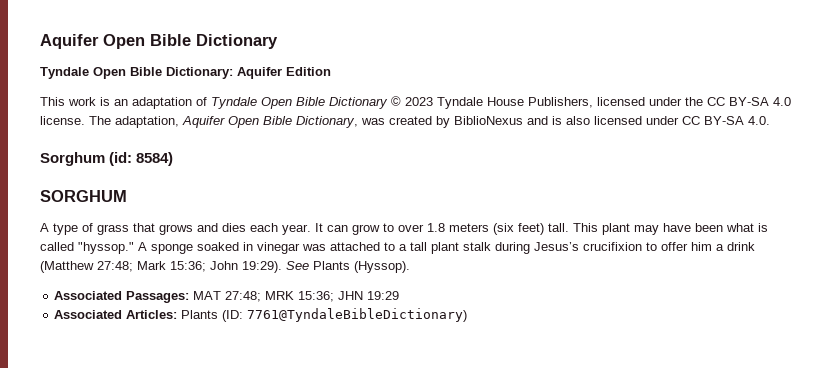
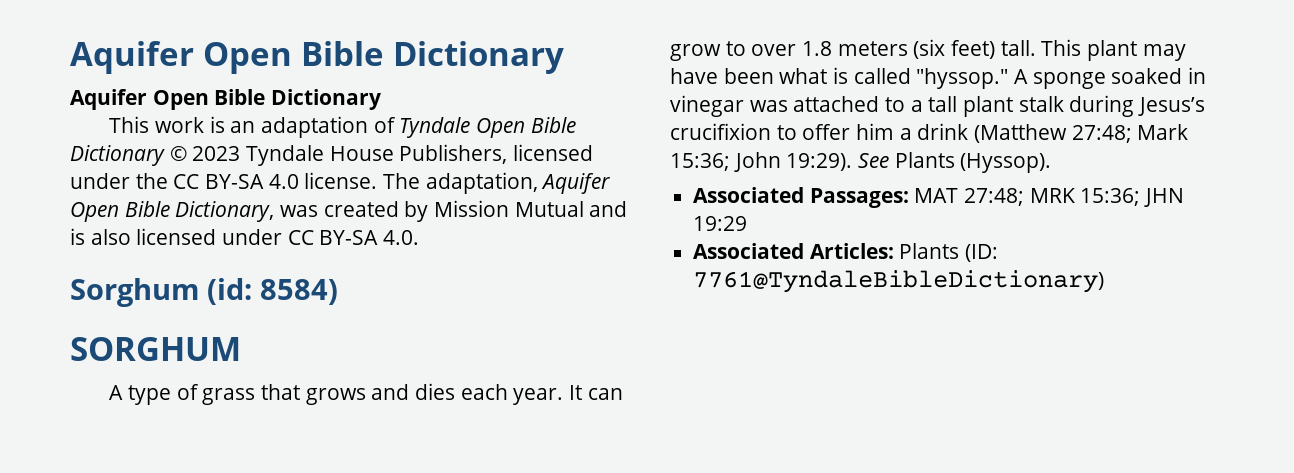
[40,34,278,49] [40,67,331,79] Aquifer Open Bible Dictionary // Tyndale Open Bible Dictionary: Aquifer Edition -> [70,41,564,74] [70,89,382,110] Aquifer Open Bible Dictionary // Aquifer Open Bible Dictionary
[454,116,523,125] BiblioNexus -> [434,200,584,217] Mission Mutual

